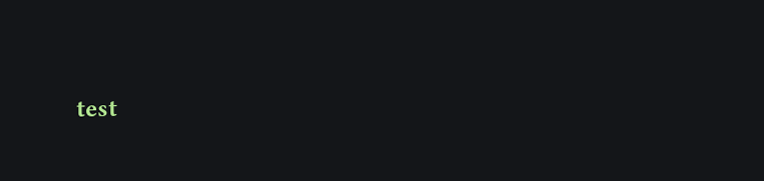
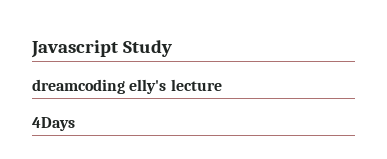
[76,100,118,117] test -> [31,40,172,58] [32,79,222,94] [32,117,75,131] Javascript Study // dreamcoding elly's lecture // 4Days

